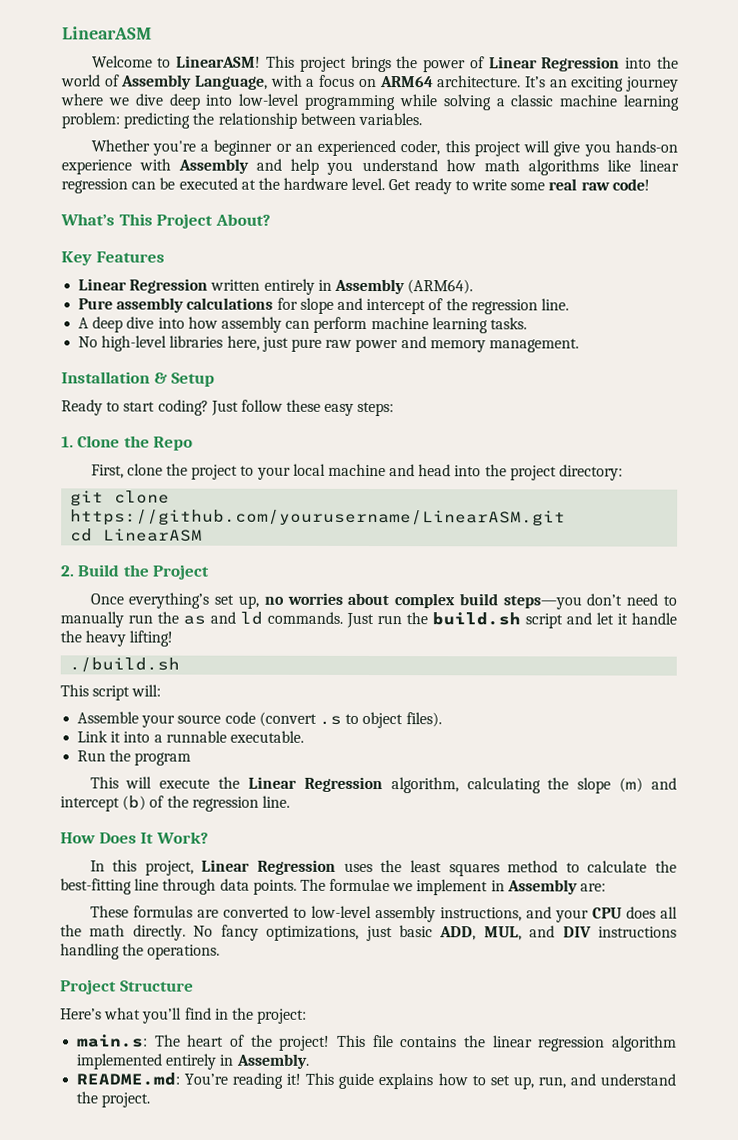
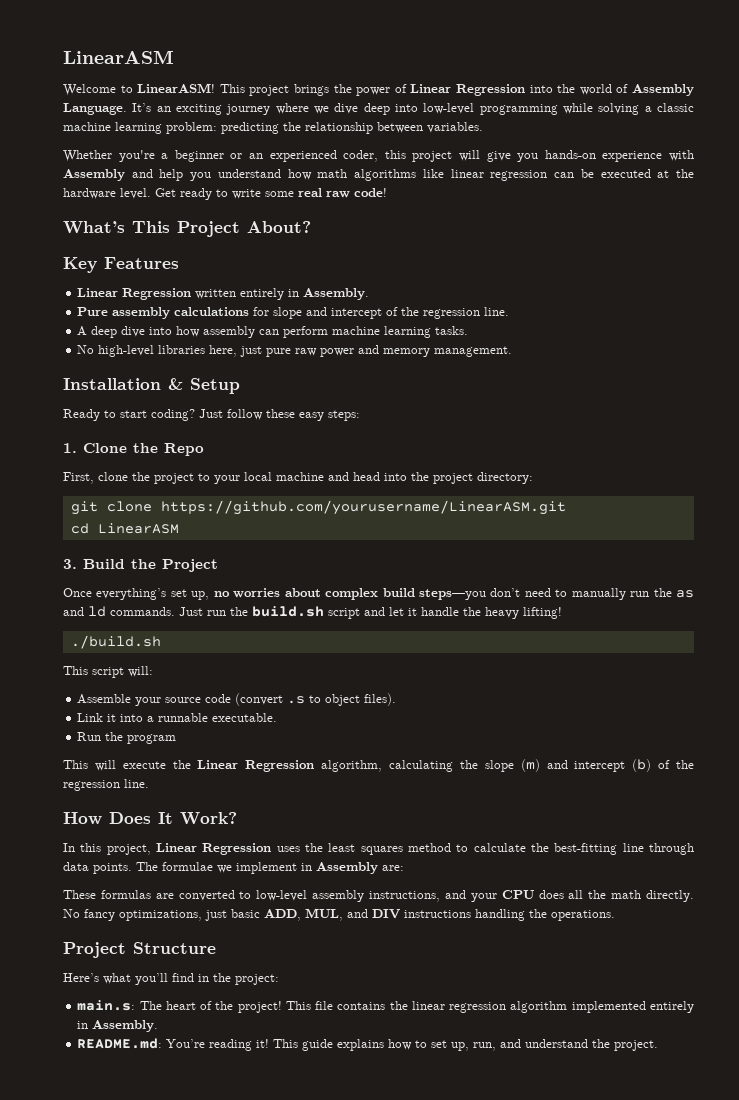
[195,74,522,90] Language, with a focus on ARM64 architecture. -> [63,103,127,115] Language.
[333,278,474,295] Assembly (ARM64). -> [303,288,370,300] Assembly.
[60,565,75,577] 2. -> [63,559,77,569] 3.

